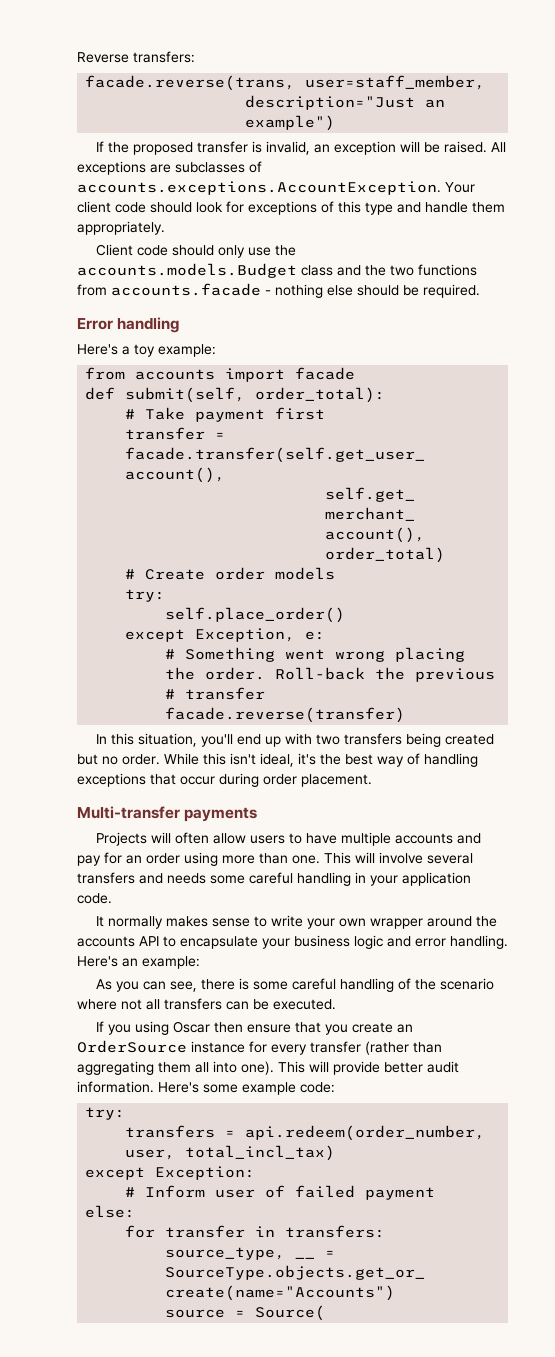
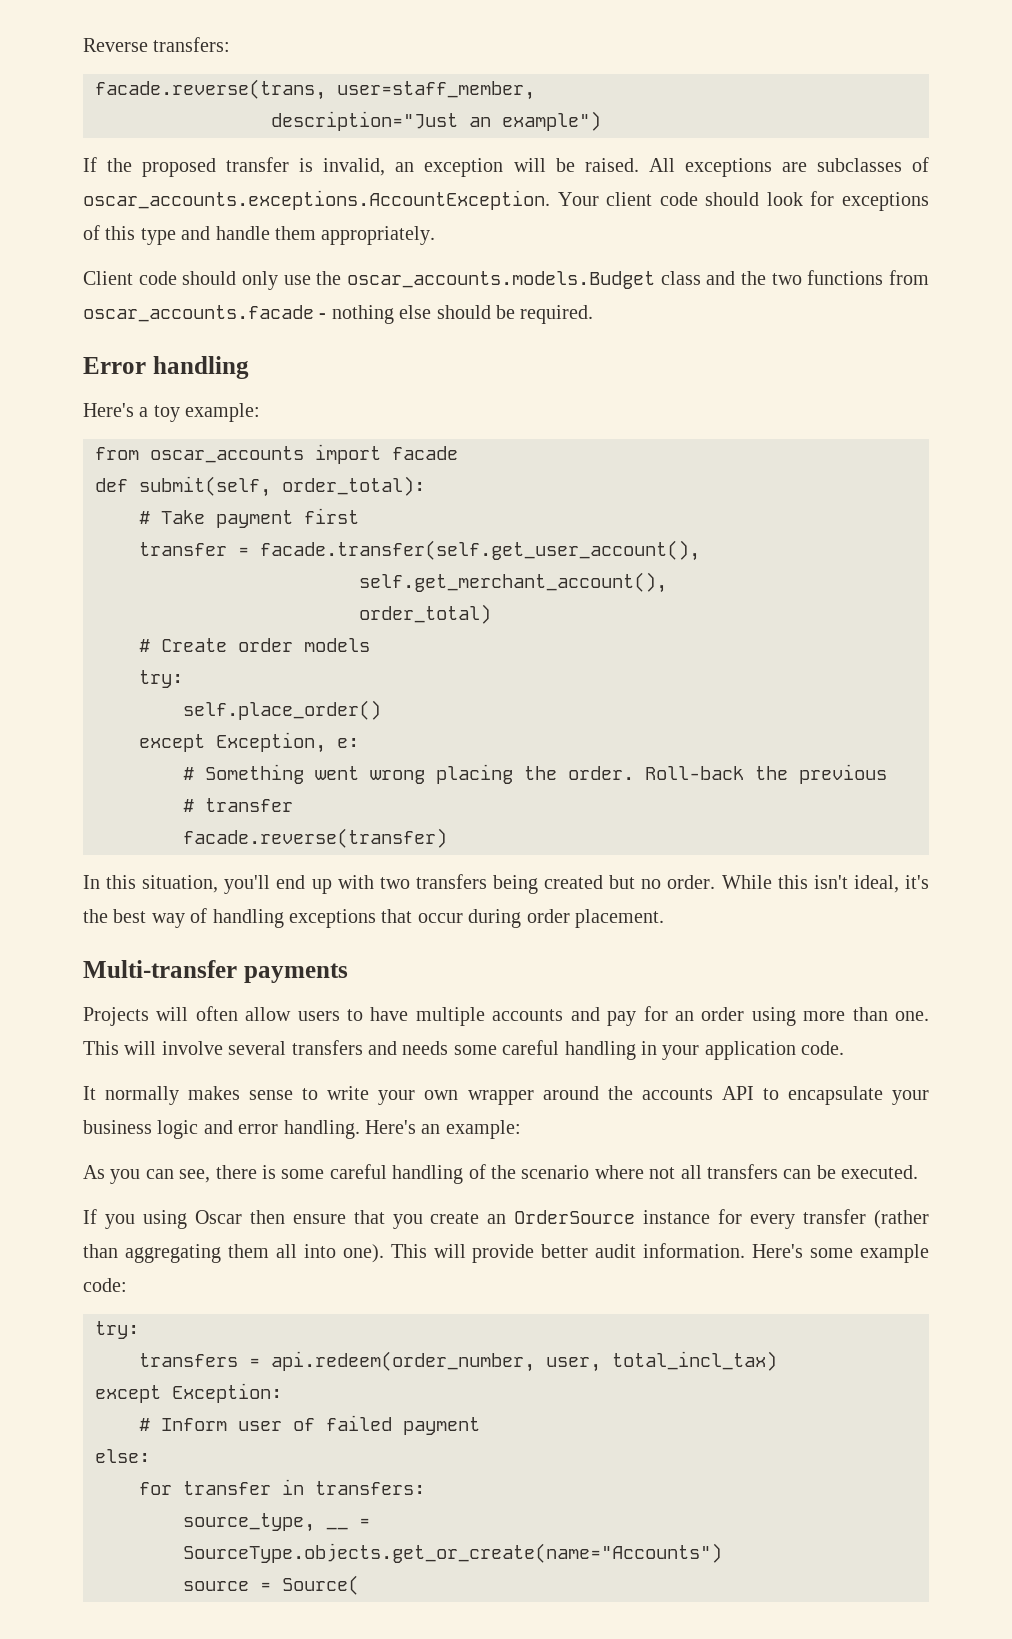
[77,181,441,195] accounts.exceptions.AccountException. -> [83,190,550,210] oscar_accounts.exceptions.AccountException.
[77,263,297,278] accounts.models.Budget -> [347,271,655,289] oscar_accounts.models.Budget
[111,283,261,296] accounts.facade -> [83,305,314,322] oscar_accounts.facade
[135,369,216,380] accounts -> [150,446,304,463] oscar_accounts

